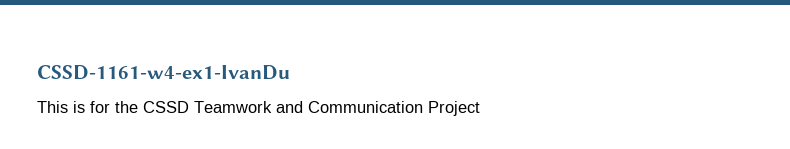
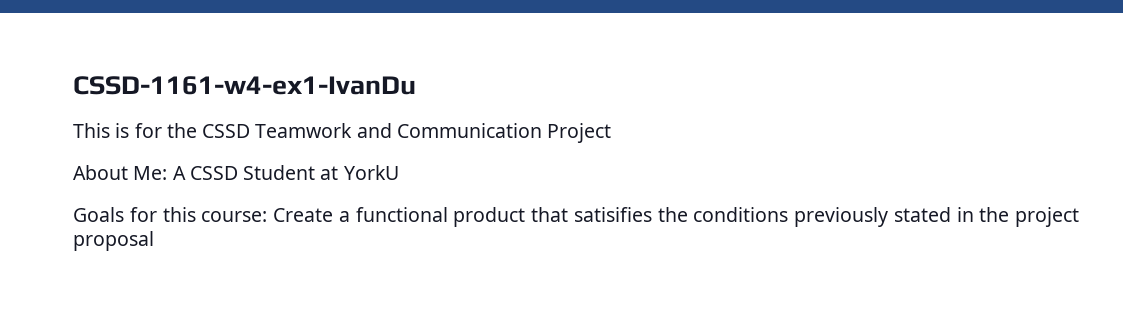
(480, 108) none -> [73,165,399,180] [73,207,1079,227] [73,231,154,251] // About Me: A CSSD Student at YorkU // Goals for this course: Create a functional product that satisifies the conditions previously stated in the project proposal

